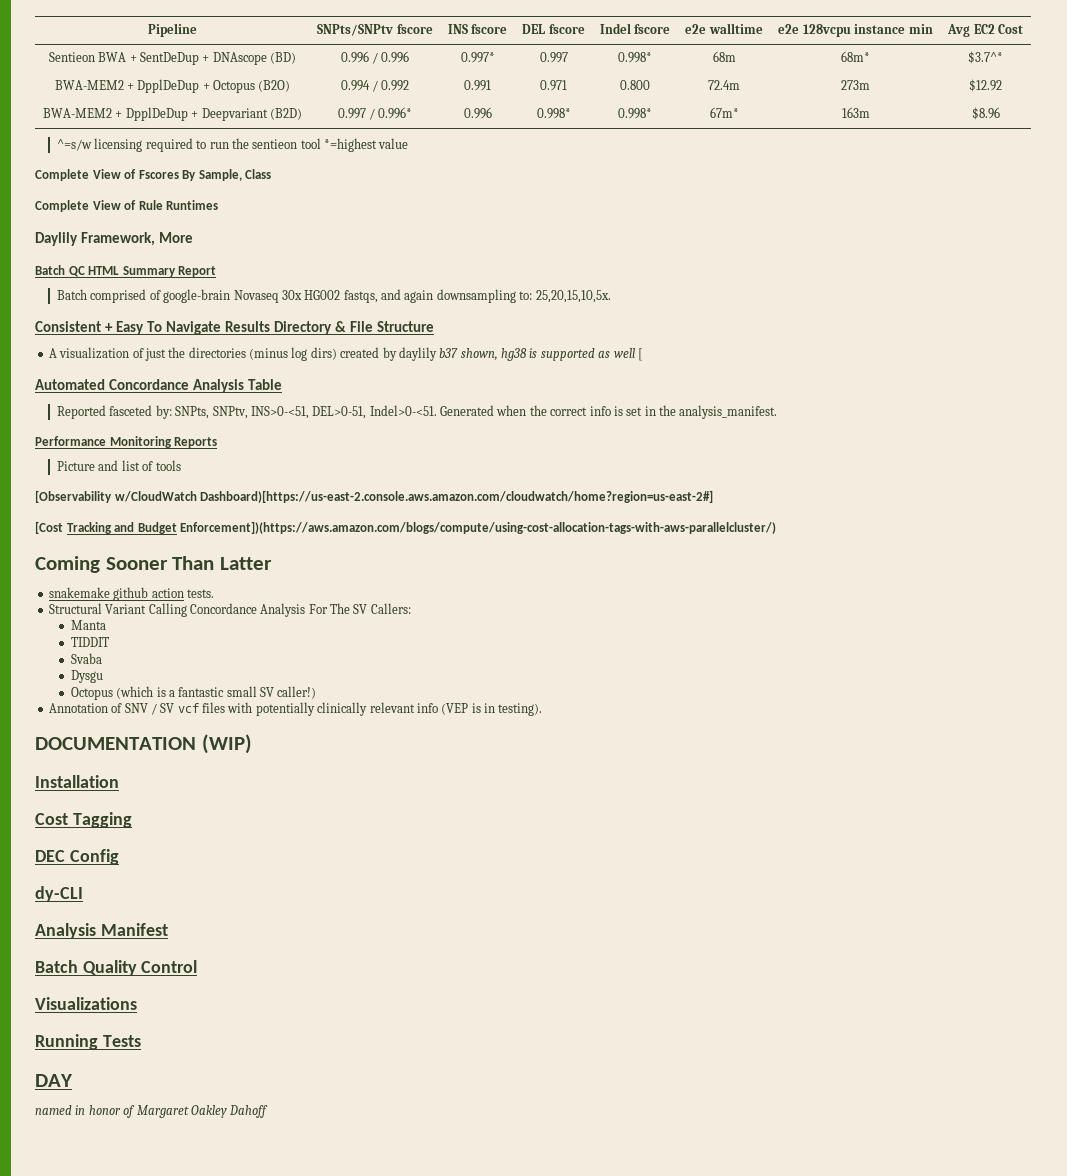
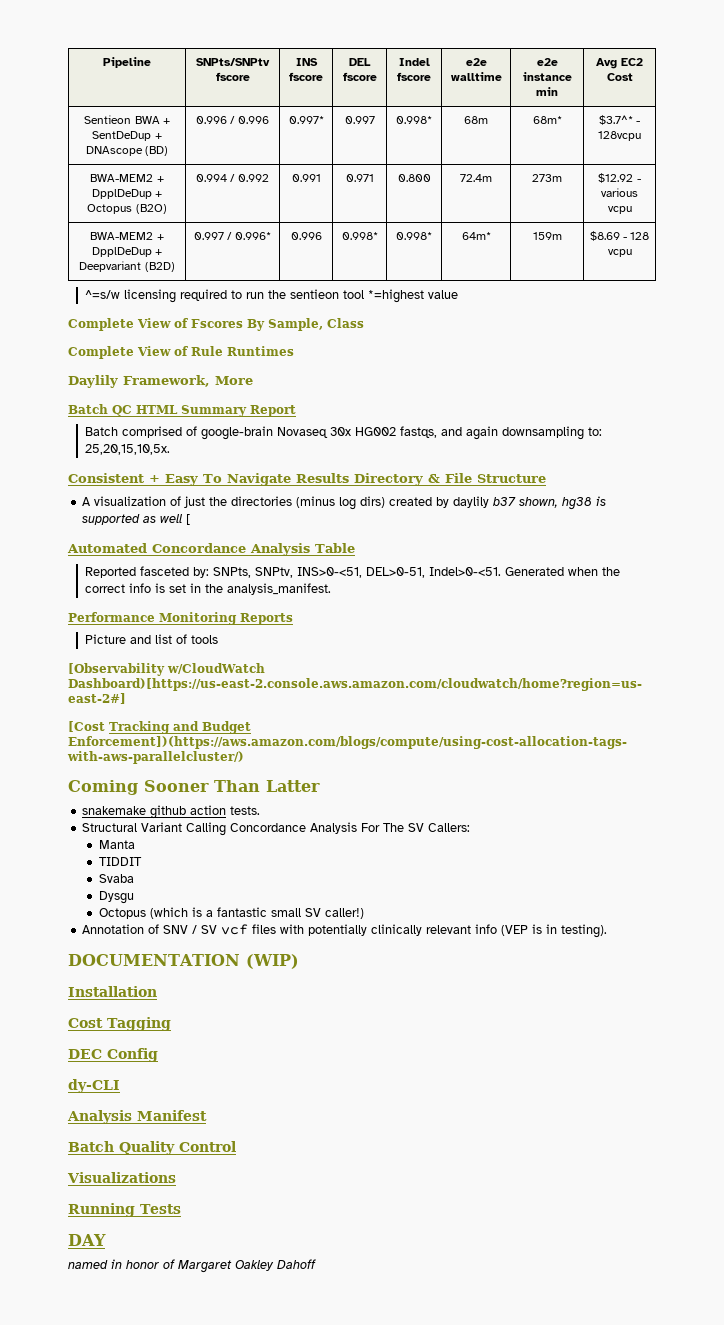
[802,24,851,37] 128vcpu -> (558, 62) none
(1003, 57) none -> [636,121,641,124] [598,131,641,141] - 128vcpu
(1002, 85) none -> [636,179,641,182] [601,188,638,197] [607,206,632,214] - various vcpu
[709,107,739,118] [841,107,870,118] [971,107,1000,120] 67m* | 163m | $8.96 -> [461,232,491,240] [532,232,562,240] [589,231,650,241] [607,249,632,257] 64m* | 159m | $8.69 - 128 vcpu

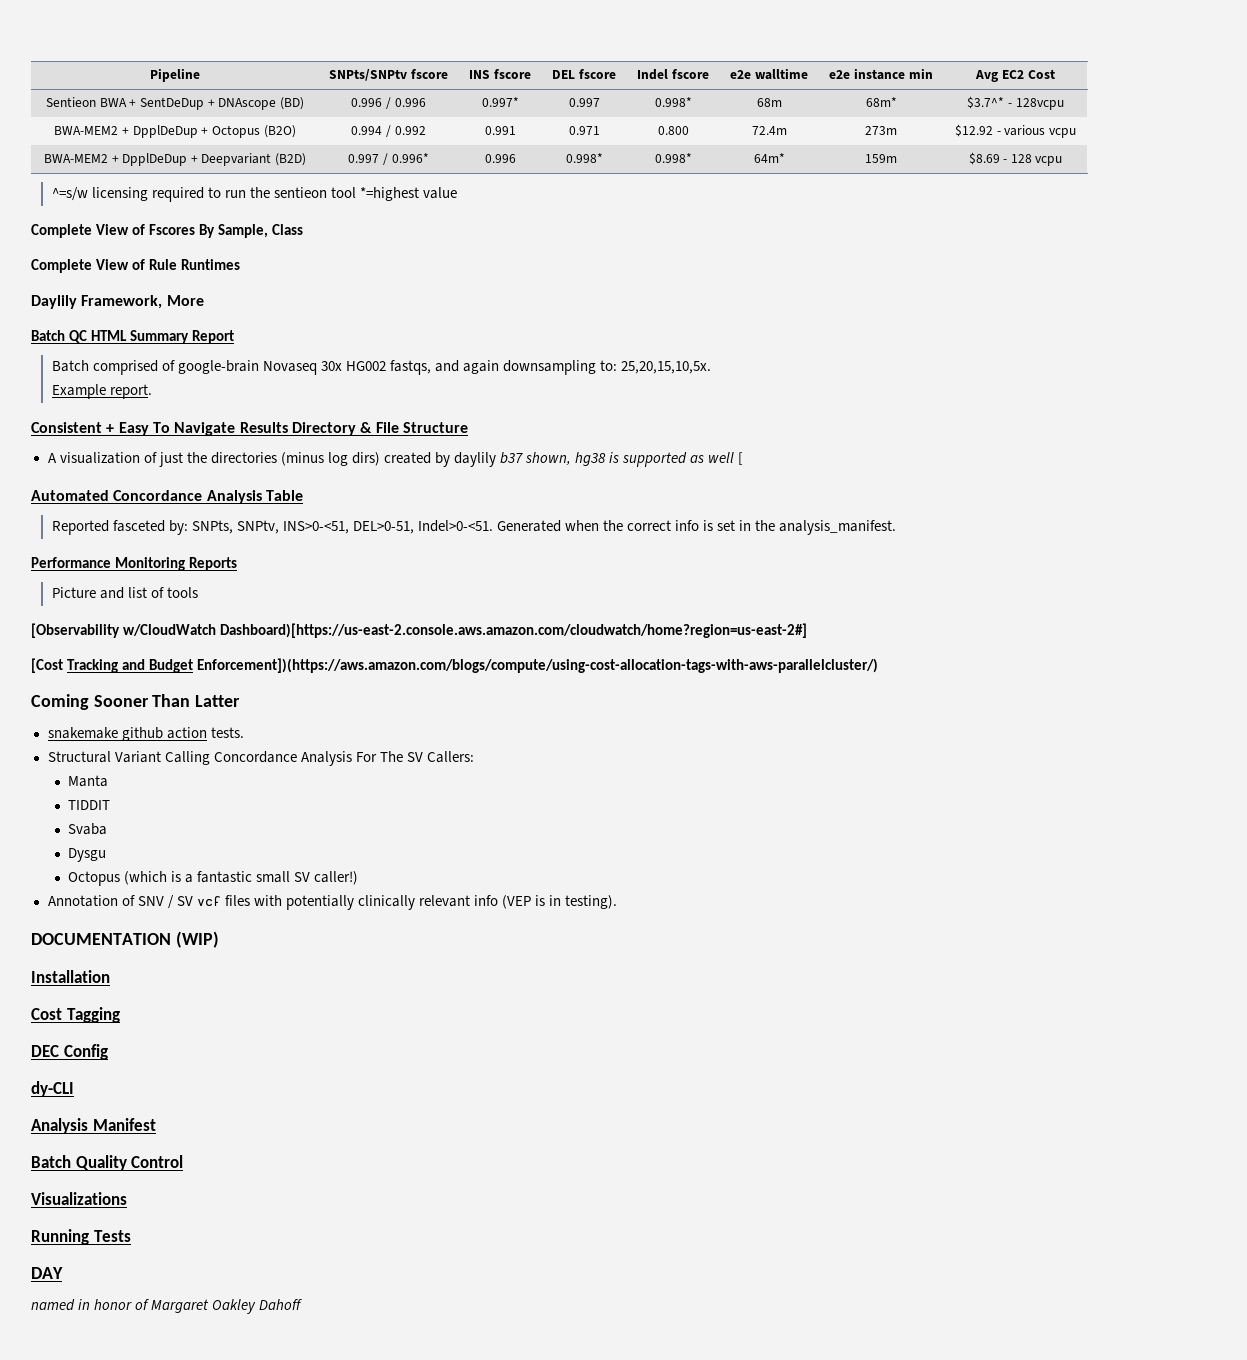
(170, 449) none -> [51,384,152,399] // Example report.

